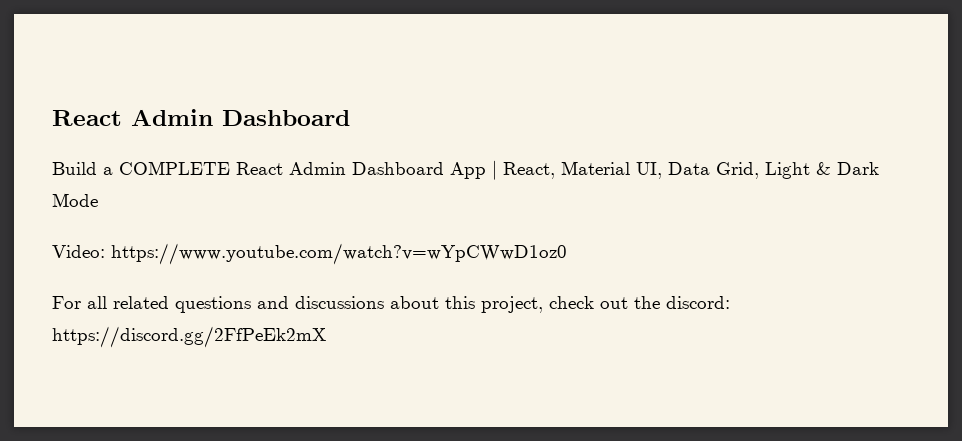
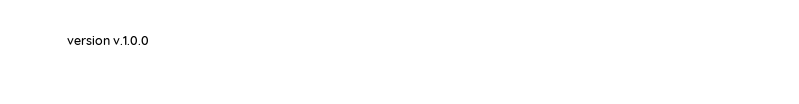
[52,109,350,126] [52,160,879,180] [52,193,98,207] [52,243,567,265] [52,296,730,313] [52,326,326,348] React Admin Dashboard // Build a COMPLETE React Admin Dashboard App | React, Material UI, Data Grid, Light & Dark Mode // Video: https://www.youtube.com/watch?v=wYpCWwD1oz0 // For all related questions and discussions about this project, check out the discord: https://discord.gg/2FfPeEk2mX -> [67,36,150,45] version v.1.0.0

